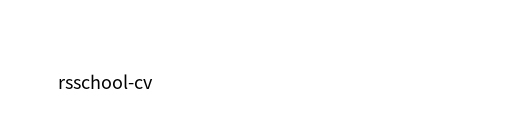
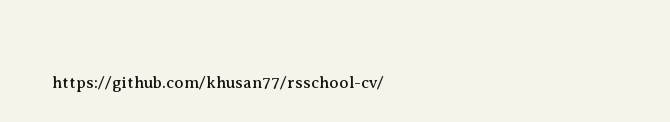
[58,74,153,89] rsschool-cv -> [52,76,384,92] https://github.com/khusan77/rsschool-cv/

